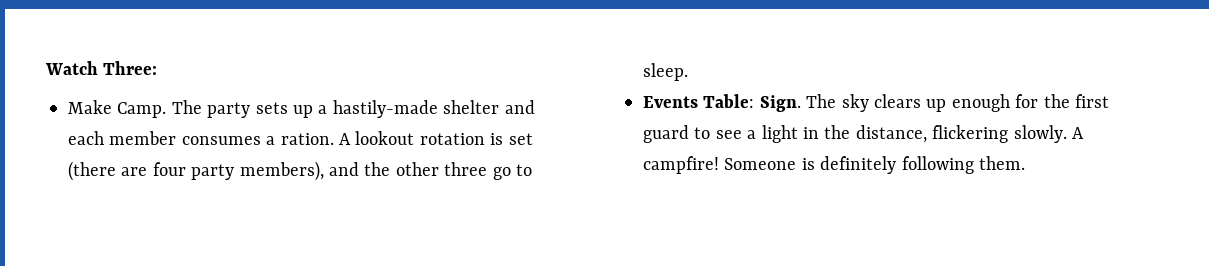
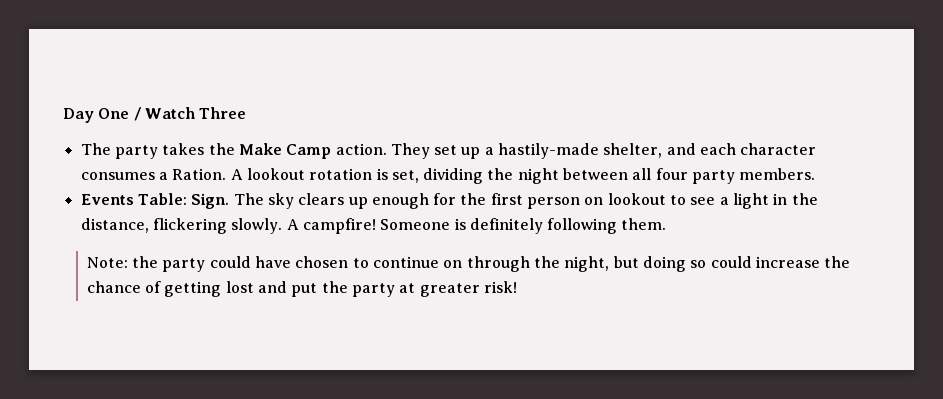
[45,61,158,75] [68,100,288,118] Watch Three: // Make Camp. The party sets -> [63,107,247,123] [80,143,458,159] Day One / Watch Three // The party takes the Make Camp action. They set
[443,100,500,114] shelter -> [603,143,663,158] shelter,
[109,131,177,145] member -> [740,143,817,155] character
[280,133,334,145] ration. -> [172,168,227,180] Ration.
[508,133,533,145] [68,161,532,181] [643,63,688,81] set (there are four party members), and the other three go to sleep. -> [391,168,816,184] set, dividing the night between all four party members.
[643,125,689,143] guard -> [527,193,666,209] person on lookout
(1025, 163) none -> [86,256,851,272] [86,281,517,297] // Note: the party could have chosen to continue on through the night, but doing so could increase the chance of getting lost and put the party at greater risk!

